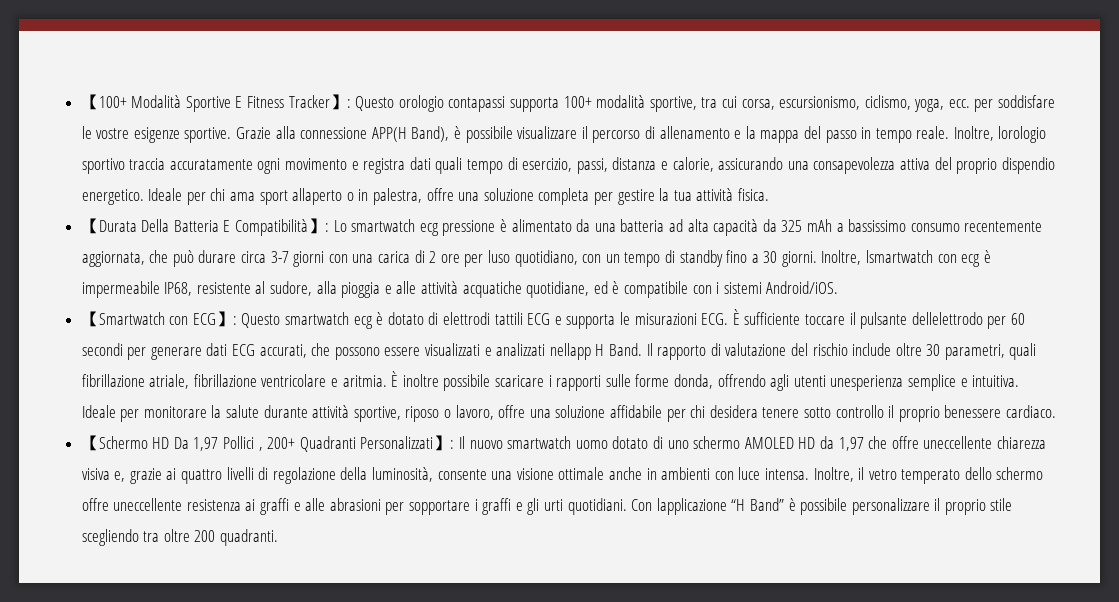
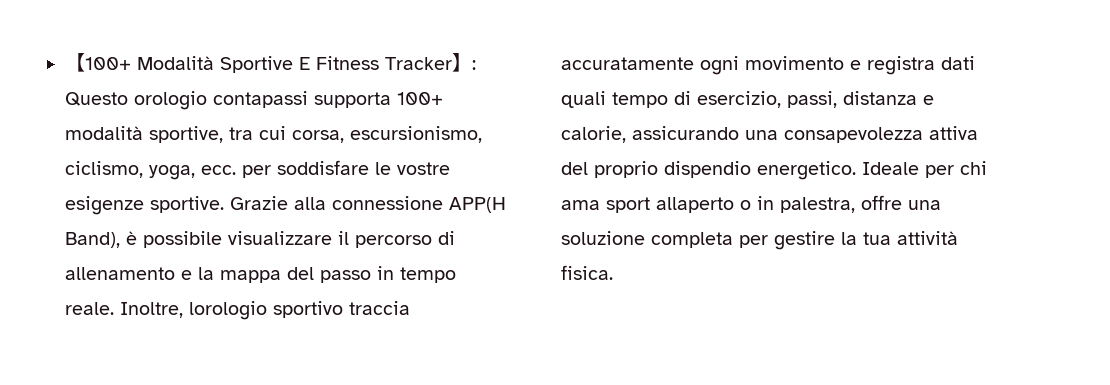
[81,218,1043,236] [81,250,991,267] [81,281,839,298] [81,309,1025,329] [81,343,1037,360] [81,371,1020,391] [81,405,1056,422] [81,435,1046,452] [81,467,1044,484] [81,498,1013,515] [81,529,279,546] // 【Durata Della Batteria E Compatibilità】: Lo smartwatch ecg pressione è alimentato da una batteria ad alta capacità da 325 mAh a bassissimo consumo recentemente aggiornata, che può durare circa 3-7 giorni con una carica di 2 ore per luso quotidiano, con un tempo di standby fino a 30 giorni. Inoltre, lsmartwatch con ecg è impermeabile IP68, resistente al sudore, alla pioggia e alle attività acquatiche quotidiane, ed è compatibile con i sistemi Android/iOS. // 【Smartwatch con ECG】: Questo smartwatch ecg è dotato di elettrodi tattili ECG e supporta le misurazioni ECG. È sufficiente toccare il pulsante dellelettrodo per 60 secondi per generare dati ECG accurati, che possono essere visualizzati e analizzati nellapp H Band. Il rapporto di valutazione del rischio include oltre 30 parametri, quali fibrillazione atriale, fibrillazione ventricolare e aritmia. È inoltre possibile scaricare i rapporti sulle forme donda, offrendo agli utenti unesperienza semplice e intuitiva. Ideale per monitorare la salute durante attività sportive, riposo o lavoro, offre una soluzione affidabile per chi desidera tenere sotto controllo il proprio benessere cardiaco. // 【Schermo HD Da 1,97 Pollici , 200+ Quadranti Personalizzati】: Il nuovo smartwatch uomo dotato di uno schermo AMOLED HD da 1,97 che offre uneccellente chiarezza visiva e, grazie ai quattro livelli di regolazione della luminosità, consente una visione ottimale anche in ambienti con luce intensa. Inoltre, il vetro temperato dello schermo offre uneccellente resistenza ai graffi e alle abrasioni per sopportare i graffi e gli urti quotidiani. Con lapplicazione “H Band” è possibile personalizzare il proprio stile scegliendo tra oltre 200 quadranti. -> (613, 272) none

